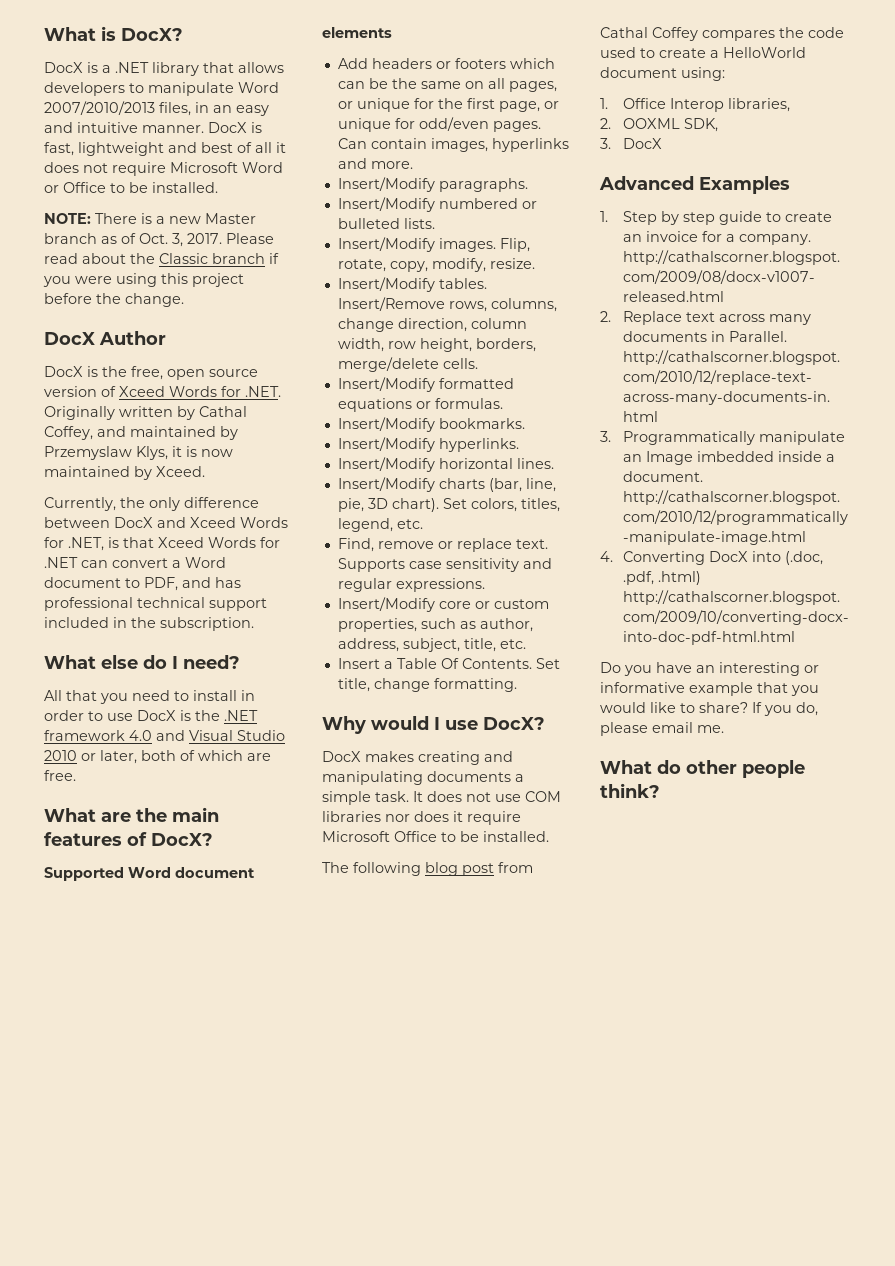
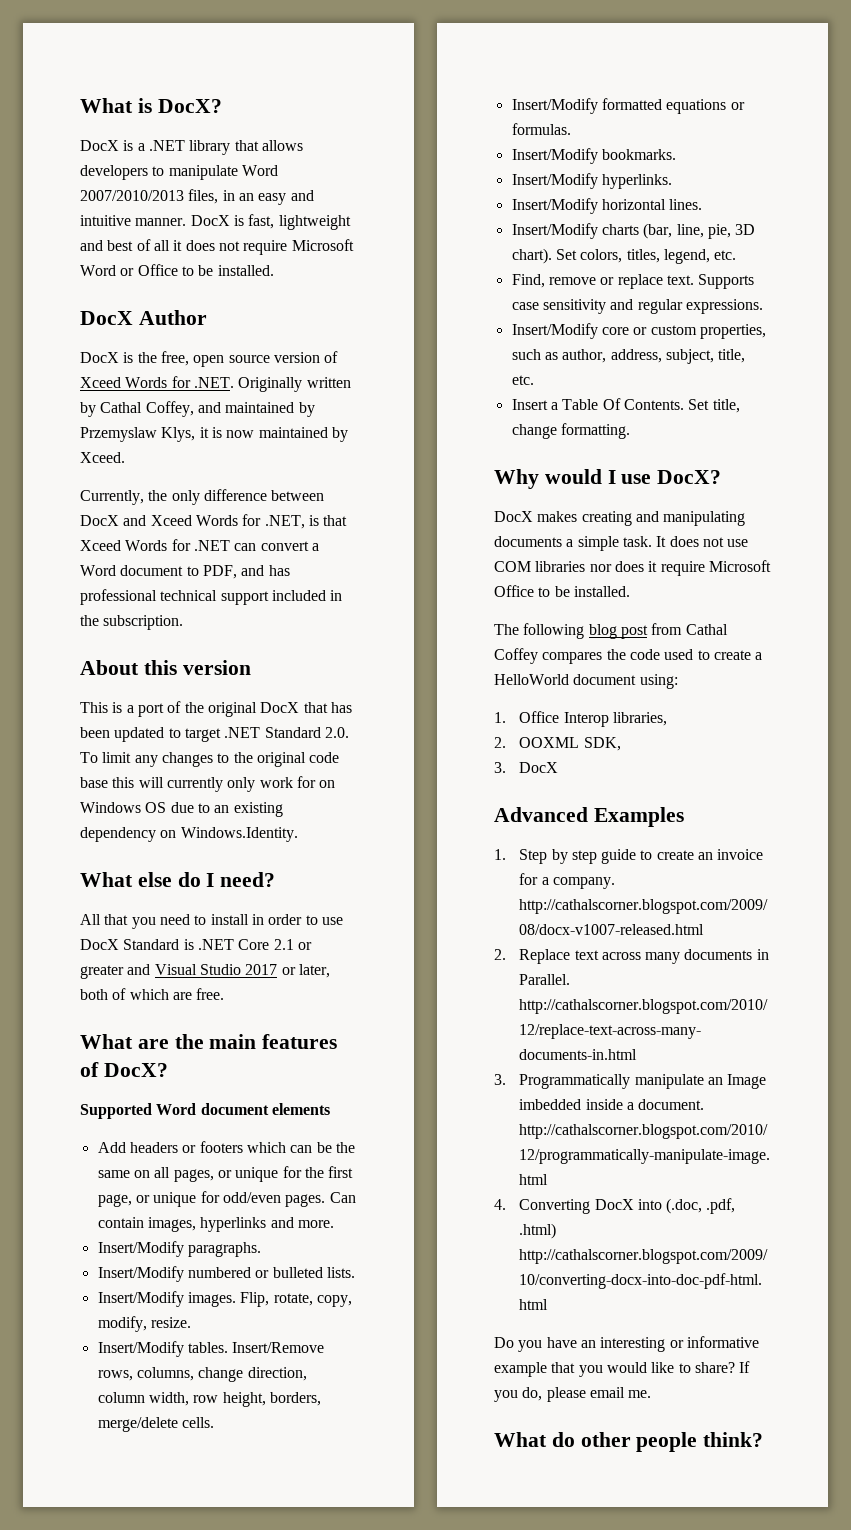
[44,213,256,224] [44,233,274,247] [44,253,279,264] [43,273,244,287] [44,293,184,307] // NOTE: There is a new Master branch as of Oct. 3, 2017. Please read about the Classic branch if you were using this project before the change. -> (274, 270) none
(254, 624) none -> [80,660,251,675] [80,701,352,717] [80,727,349,742] [80,752,340,767] [80,776,336,792] [80,802,283,817] [80,827,298,842] // About this version // This is a port of the original DocX that has been updated to target .NET Standard 2.0. To limit any changes to the original code base this will currently only work for on Windows OS due to an existing dependency on Windows.Identity.
[180,710,258,721] [44,730,152,741] is the .NET framework 4.0 -> [123,939,312,950] [80,965,124,979] Standard is .NET Core 2.1 or greater
[44,750,77,761] 2010 -> [245,964,278,975] 2017

